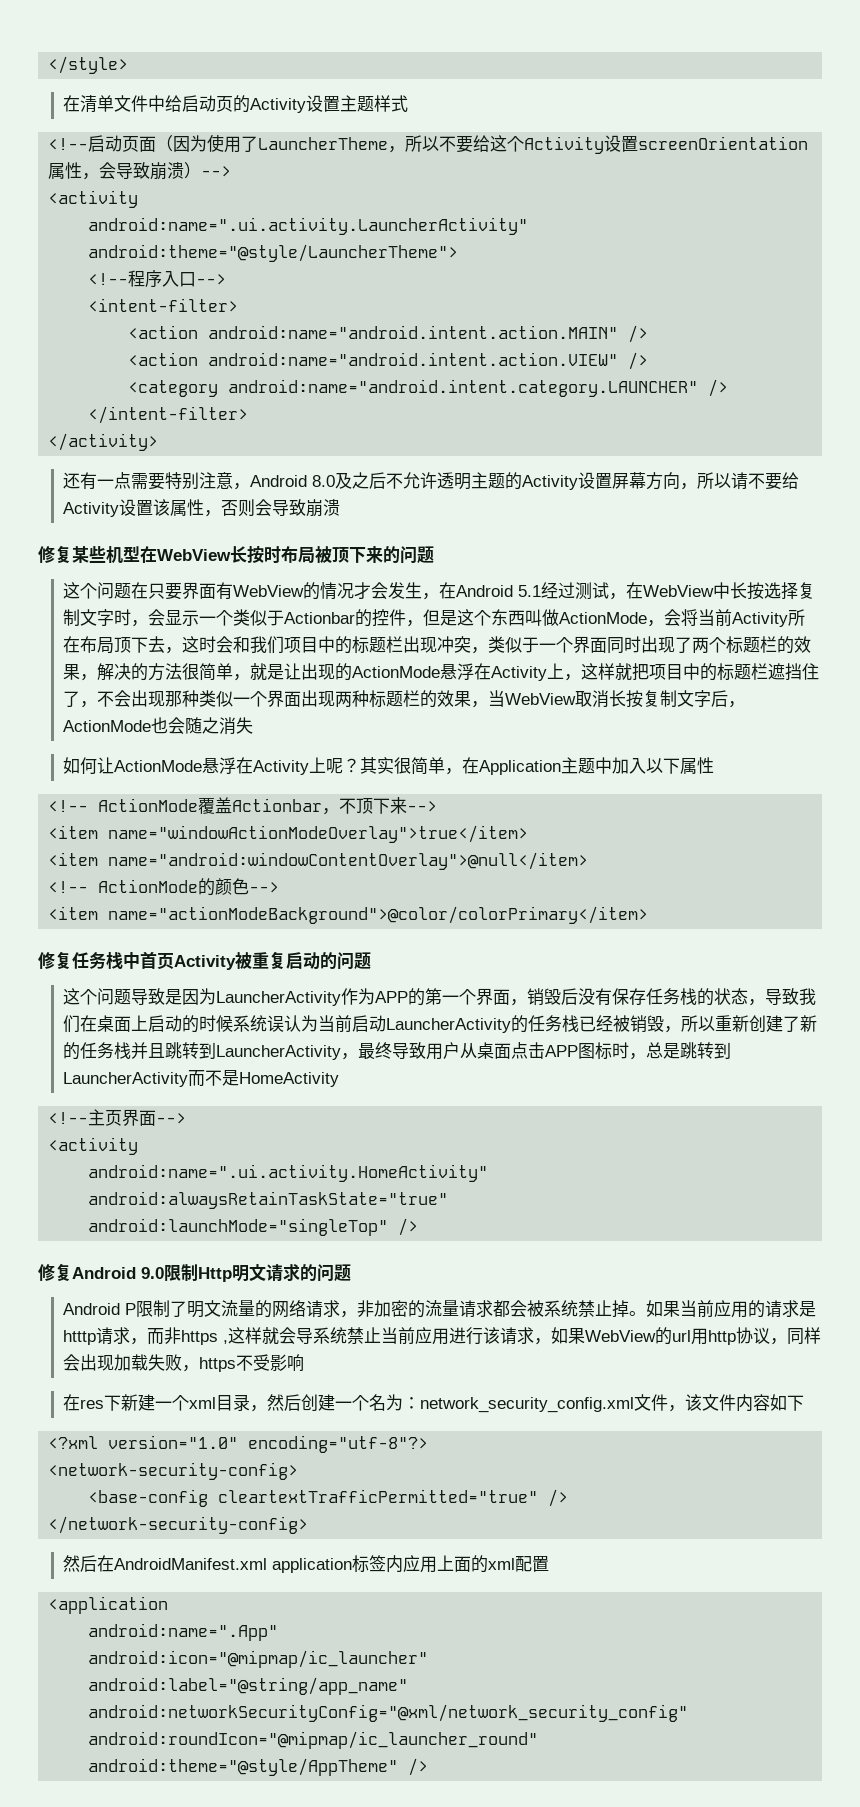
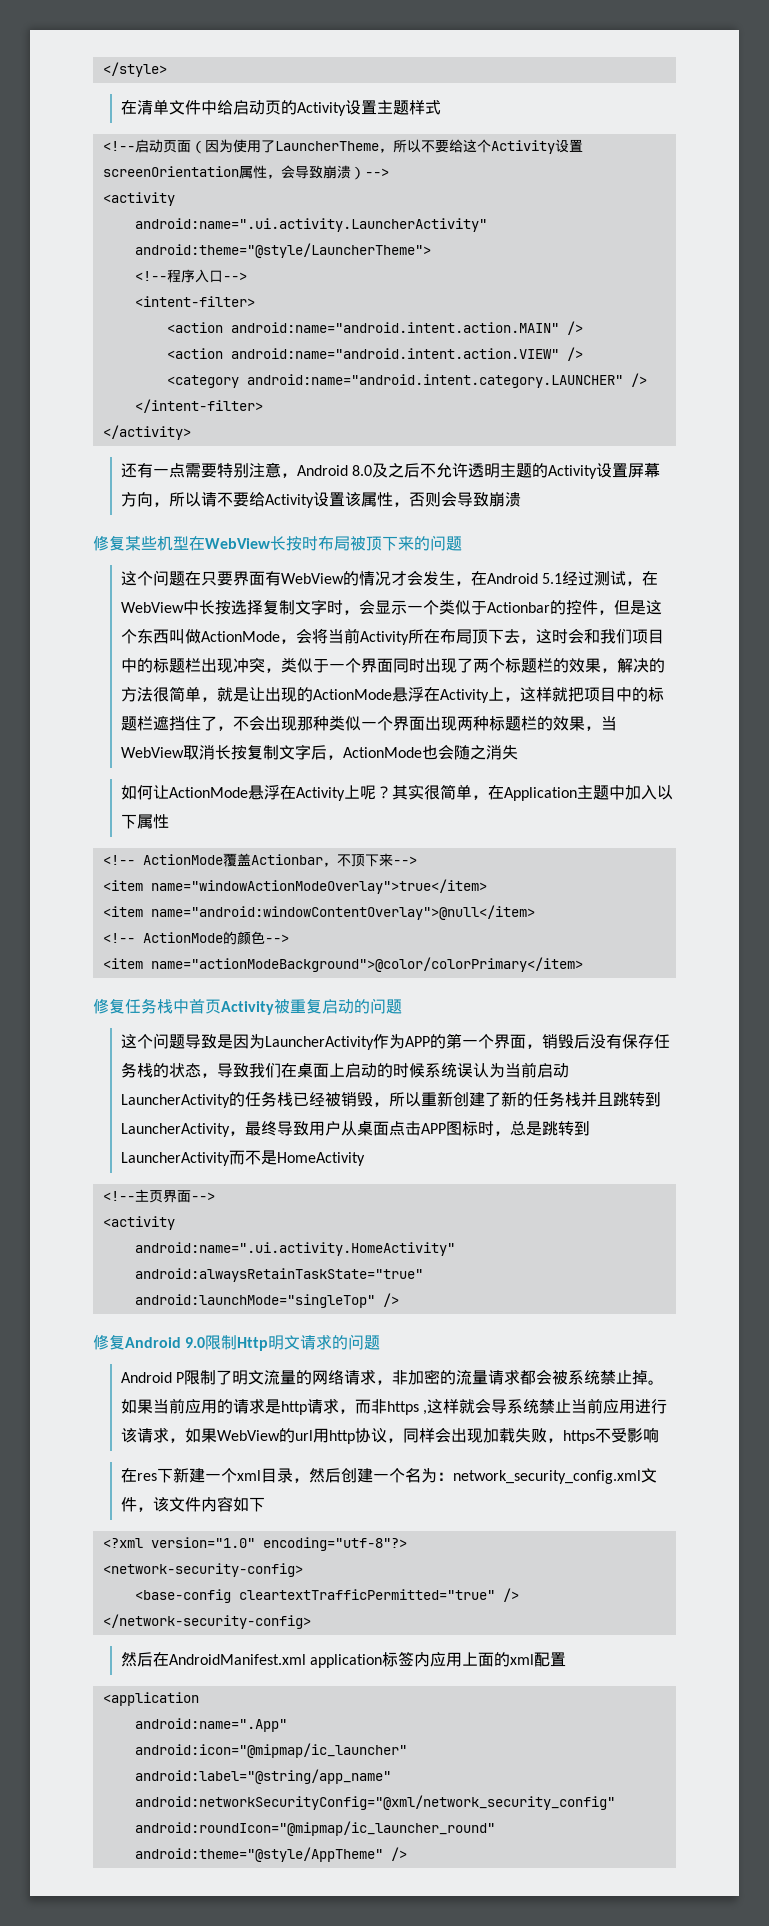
[63,1330,97,1345] htttp -> [280,1401,307,1415] http

